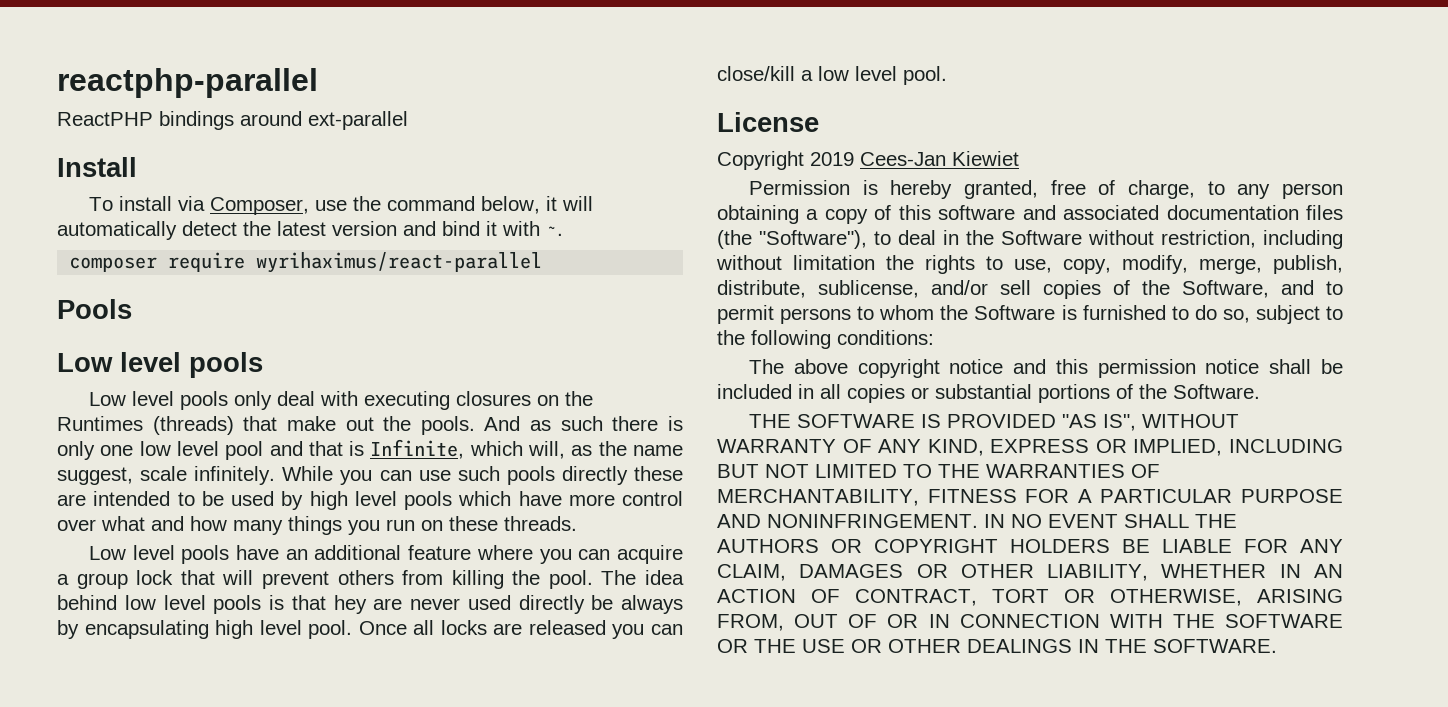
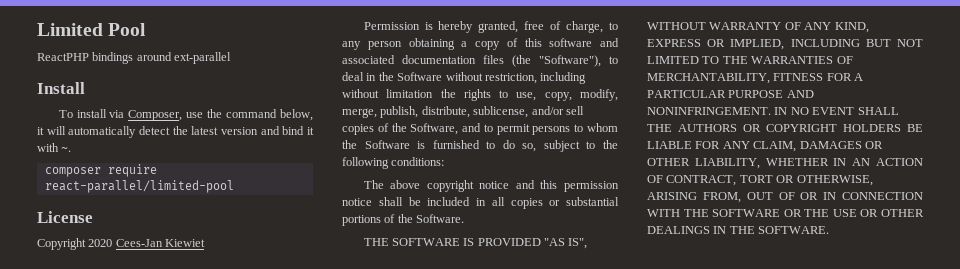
[57,68,318,98] reactphp-parallel -> [37,23,147,36] Limited Pool
[256,252,543,273] [57,299,132,319] [57,352,263,378] [88,391,593,410] [57,416,683,435] [57,439,683,460] [57,466,684,485] [57,491,683,510] [57,516,577,535] [88,545,683,564] [57,570,684,589] [57,595,683,614] [57,620,683,639] [717,66,947,85] wyrihaximus/react-parallel // Pools // Low level pools // Low level pools only deal with executing closures on the Runtimes (threads) that make out the pools. And as such there is only one low level pool and that is Infinite, which will, as the name suggest, scale infinitely. While you can use such pools directly these are intended to be used by high level pools which have more control over what and how many things you run on these threads. // Low level pools have an additional feature where you can acquire a group lock that will prevent others from killing the pool. The idea behind low level pools is that hey are never used directly be always by encapsulating high level pool. Once all locks are released you can close/kill a low level pool. -> [44,180,234,193] react-parallel/limited-pool
[810,152,854,166] 2019 -> [88,239,113,247] 2020

